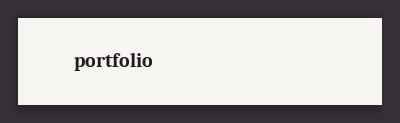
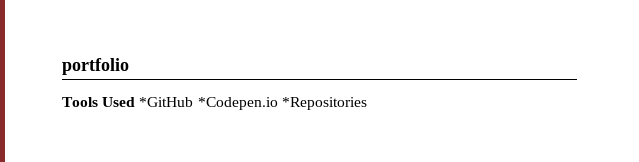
(153, 61) none -> [62,97,367,110] // Tools Used *GitHub *Codepen.io *Repositories

